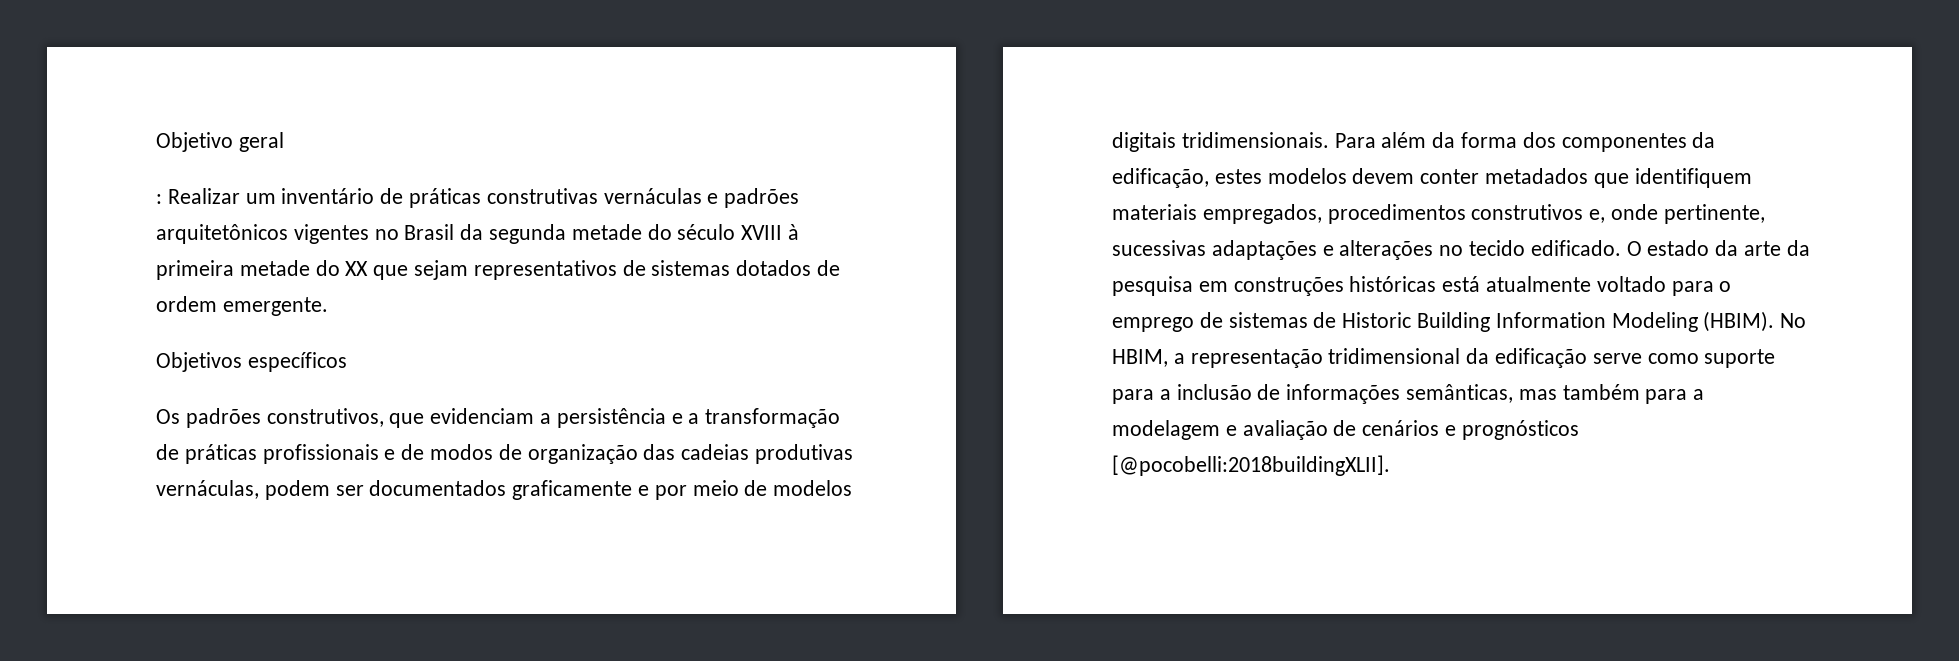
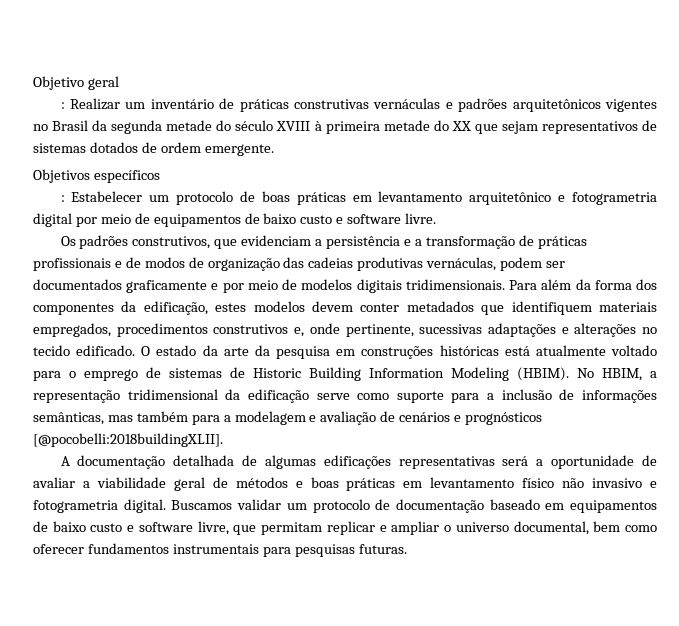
(347, 362) none -> [60,191,657,205] [33,213,437,227] // : Estabelecer um protocolo de boas práticas em levantamento arquitetônico e fotogrametria digital por meio de equipamentos de baixo custo e software livre.
(1390, 465) none -> [60,455,657,469] [33,477,658,491] [33,499,657,513] [33,521,658,535] [33,543,407,557] // A documentação detalhada de algumas edificações representativas será a oportunidade de avaliar a viabilidade geral de métodos e boas práticas em levantamento físico não invasivo e fotogrametria digital. Buscamos validar um protocolo de documentação baseado em equipamentos de baixo custo e software livre, que permitam replicar e ampliar o universo documental, bem como oferecer fundamentos instrumentais para pesquisas futuras.

